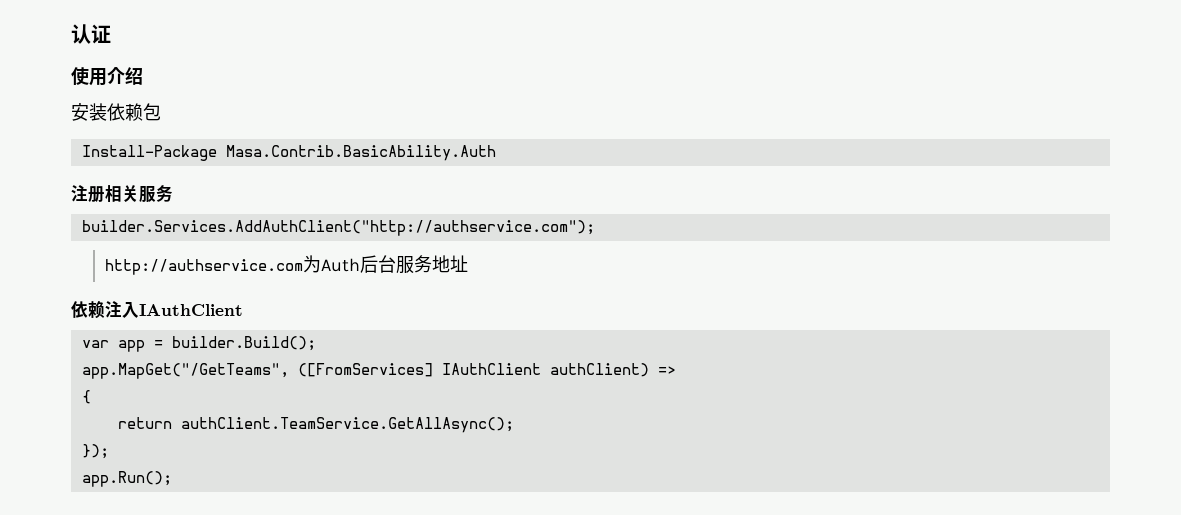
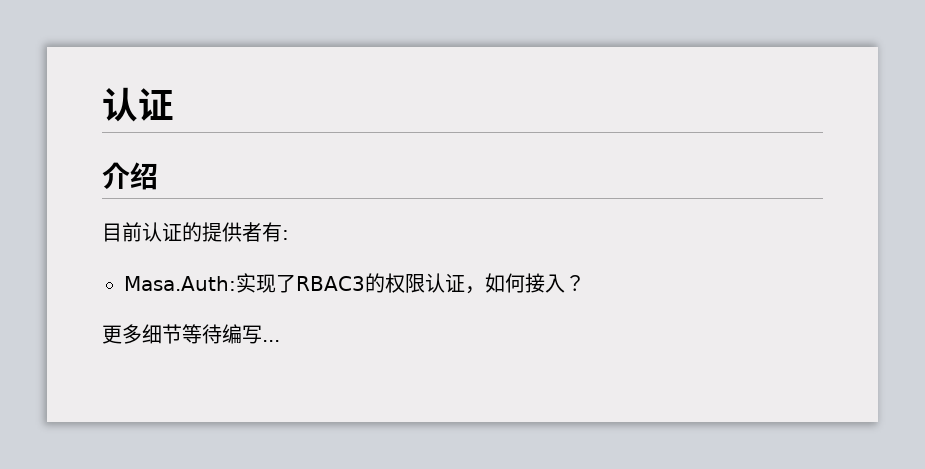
[71,67,107,86] 使用 -> (174, 104) none
[71,103,161,121] [81,145,496,161] [71,185,173,203] [81,220,595,236] [105,255,469,275] [71,301,243,319] [81,336,316,352] [81,363,676,379] [81,390,91,404] [117,417,514,433] [81,444,109,459] [81,471,172,487] 安装依赖包 // Install-Package Masa.Contrib.BasicAbility.Auth // 注册相关服务 // builder.Services.AddAuthClient("http://authservice.com"); // http://authservice.com为Auth后台服务地址 // 依赖注入IAuthClient // var app = builder.Build(); // app.MapGet("/GetTeams", ([FromServices] IAuthClient authClient) => // { // return authClient.TeamService.GetAllAsync(); // }); // app.Run(); -> [102,222,289,242] [124,273,585,294] [102,324,280,344] 目前认证的提供者有: // Masa.Auth:实现了RBAC3的权限认证，如何接入？ // 更多细节等待编写...

